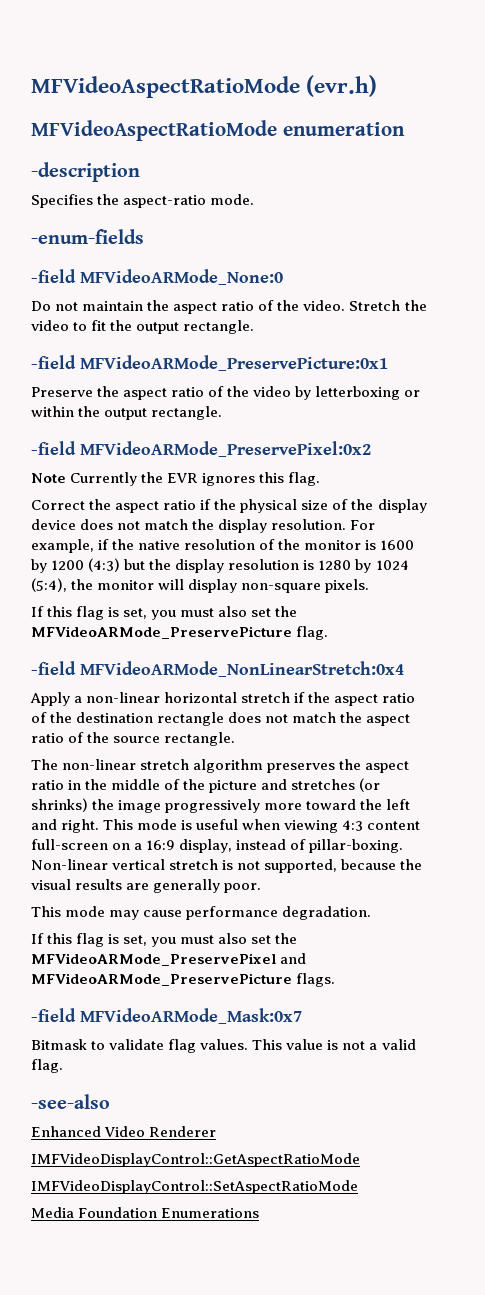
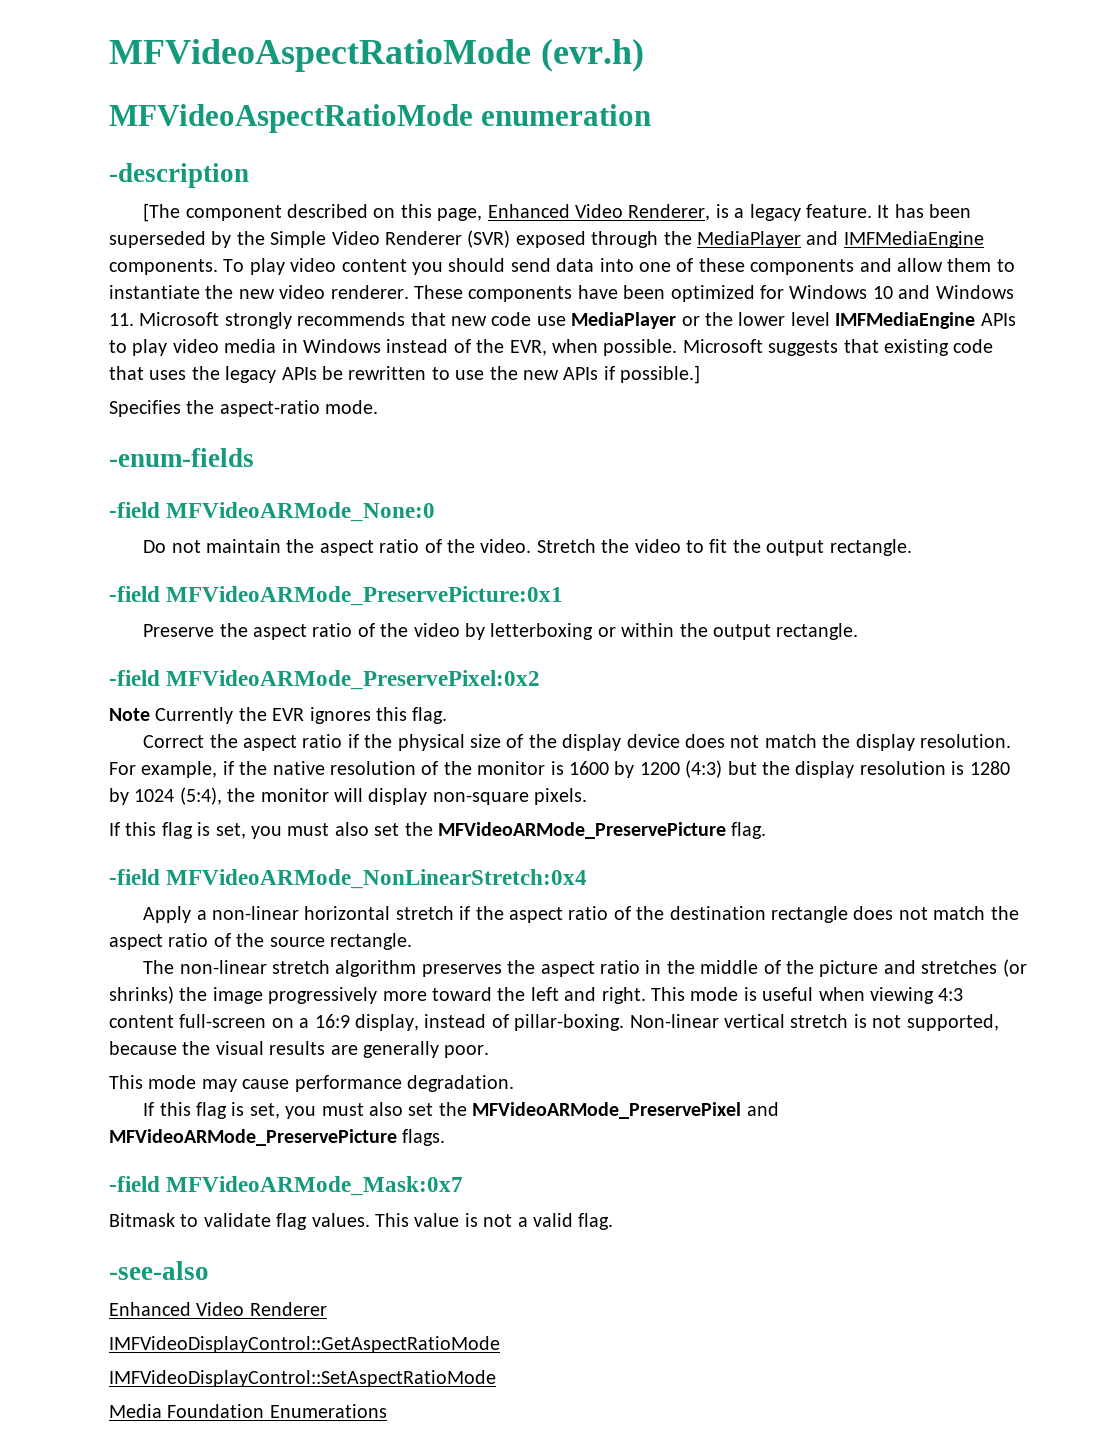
(140, 172) none -> [143,203,972,222] [109,230,984,248] [109,258,1015,275] [109,285,1014,302] [109,312,1016,329] [109,339,994,356] [109,365,701,384] // [The component described on this page, Enhanced Video Renderer, is a legacy feature. It has been superseded by the Simple Video Renderer (SVR) exposed through the MediaPlayer and IMFMediaEngine components. To play video content you should send data into one of these components and allow them to instantiate the new video renderer. These components have been optimized for Windows 10 and Windows 11. Microsoft strongly recommends that new code use MediaPlayer or the lower level IMFMediaEngine APIs to play video media in Windows instead of the EVR, when possible. Microsoft suggests that existing code that uses the legacy APIs be rewritten to use the new APIs if possible.]

